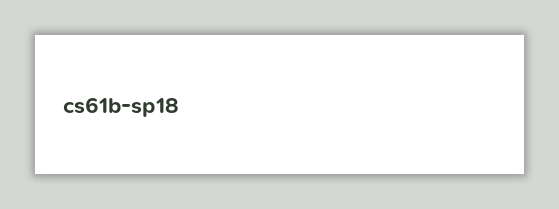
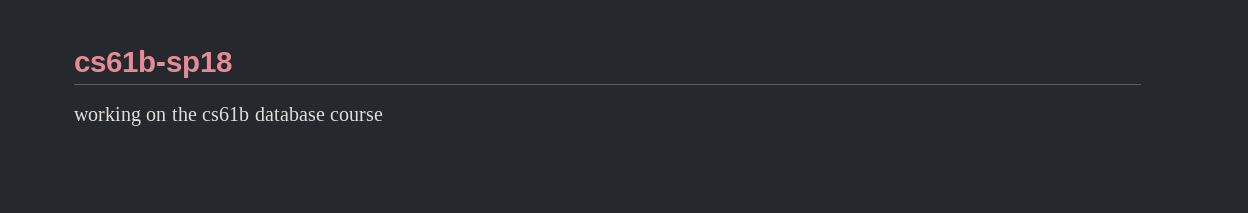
(179, 107) none -> [74,107,383,126] // working on the cs61b database course

